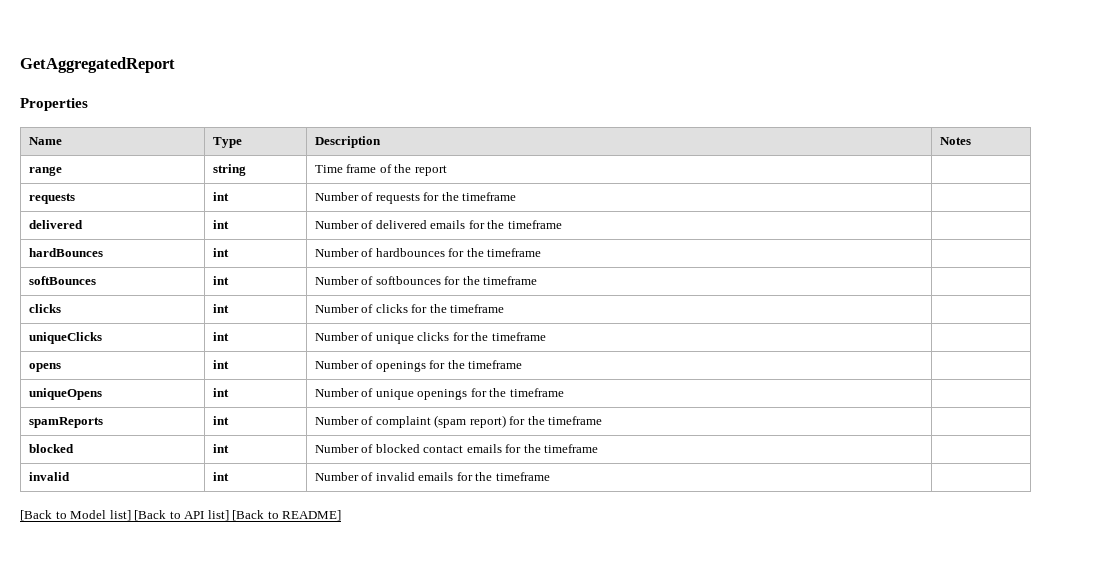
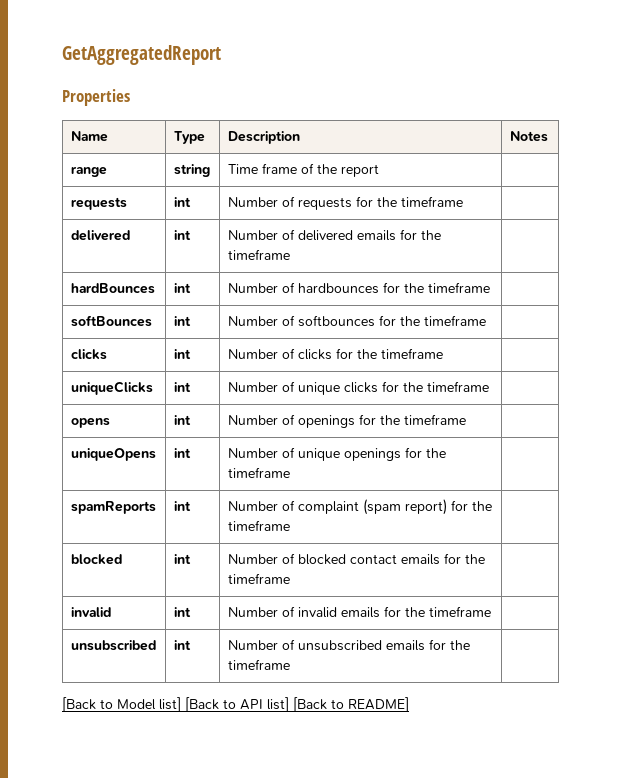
(550, 476) none -> [70,640,156,651] [173,640,191,650] [227,639,470,651] [227,659,290,670] // unsubscribed | int | Number of unsubscribed emails for the timeframe |

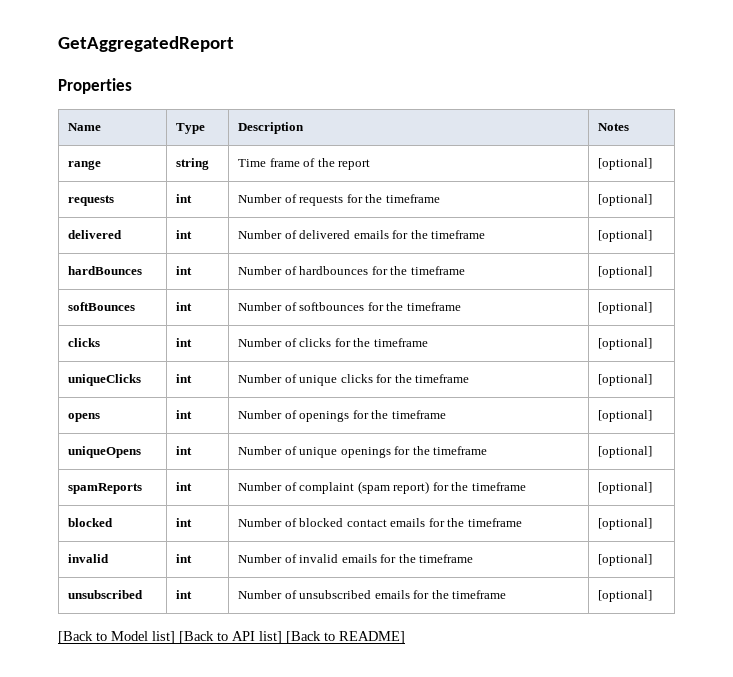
(379, 170) none -> [598,158,653,170] [optional]
(463, 201) none -> [598,194,653,206] [optional]
(290, 254) none -> [598,230,653,242] [optional]
(490, 287) none -> [598,266,653,278] [optional]
(486, 320) none -> [598,302,653,314] [optional]
(443, 353) none -> [598,338,653,350] [optional]
(489, 386) none -> [598,374,653,386] [optional]
(466, 419) none -> [598,410,653,422] [optional]
(290, 472) none -> [598,446,653,458] [optional]
(290, 525) none -> [598,482,653,494] [optional]
(290, 578) none -> [598,518,653,530] [optional]
(491, 611) none -> [598,554,653,566] [optional]
(290, 664) none -> [598,590,653,602] [optional]

